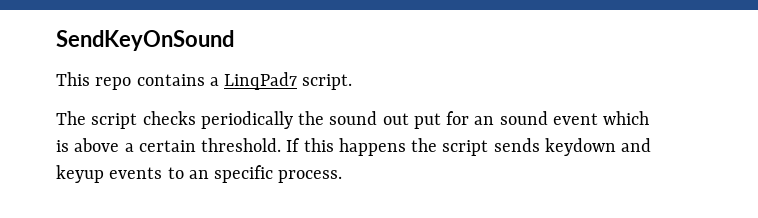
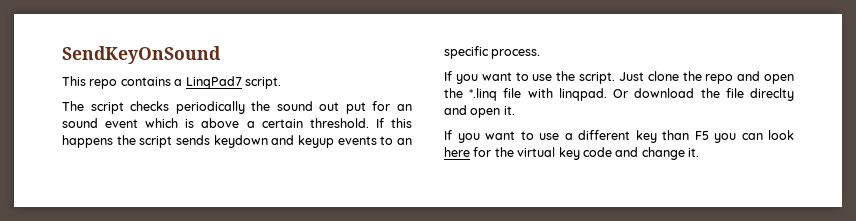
(343, 176) none -> [444,71,794,84] [444,88,794,101] [444,105,515,118] [444,130,794,143] [444,147,699,160] // If you want to use the script. Just clone the repo and open the *.linq file with linqpad. Or download the file direclty and open it. // If you want to use a different key than F5 you can look here for the virtual key code and change it.

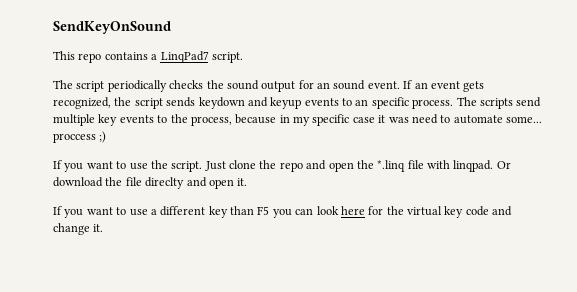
[130,101,412,114] [62,118,412,128] [62,135,113,148] checks periodically the sound out put for an sound event which is above a certain threshold. If this happens -> [107,80,485,92] [53,97,111,109] periodically checks the sound output for an sound event. If an event gets recognized,
(541, 54) none -> [456,97,542,109] [53,114,542,126] [53,131,107,143] The scripts send multiple key events to the process, because in my specific case it was need to automate some... proccess ;)

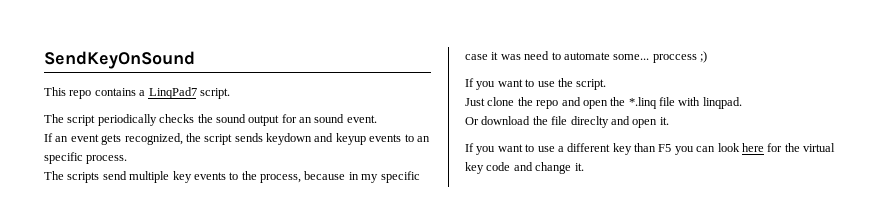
(400, 85) none -> (377, 119) //
(454, 104) none -> (128, 159) //
(203, 166) none -> (607, 84) //
(494, 166) none -> (742, 103) //

